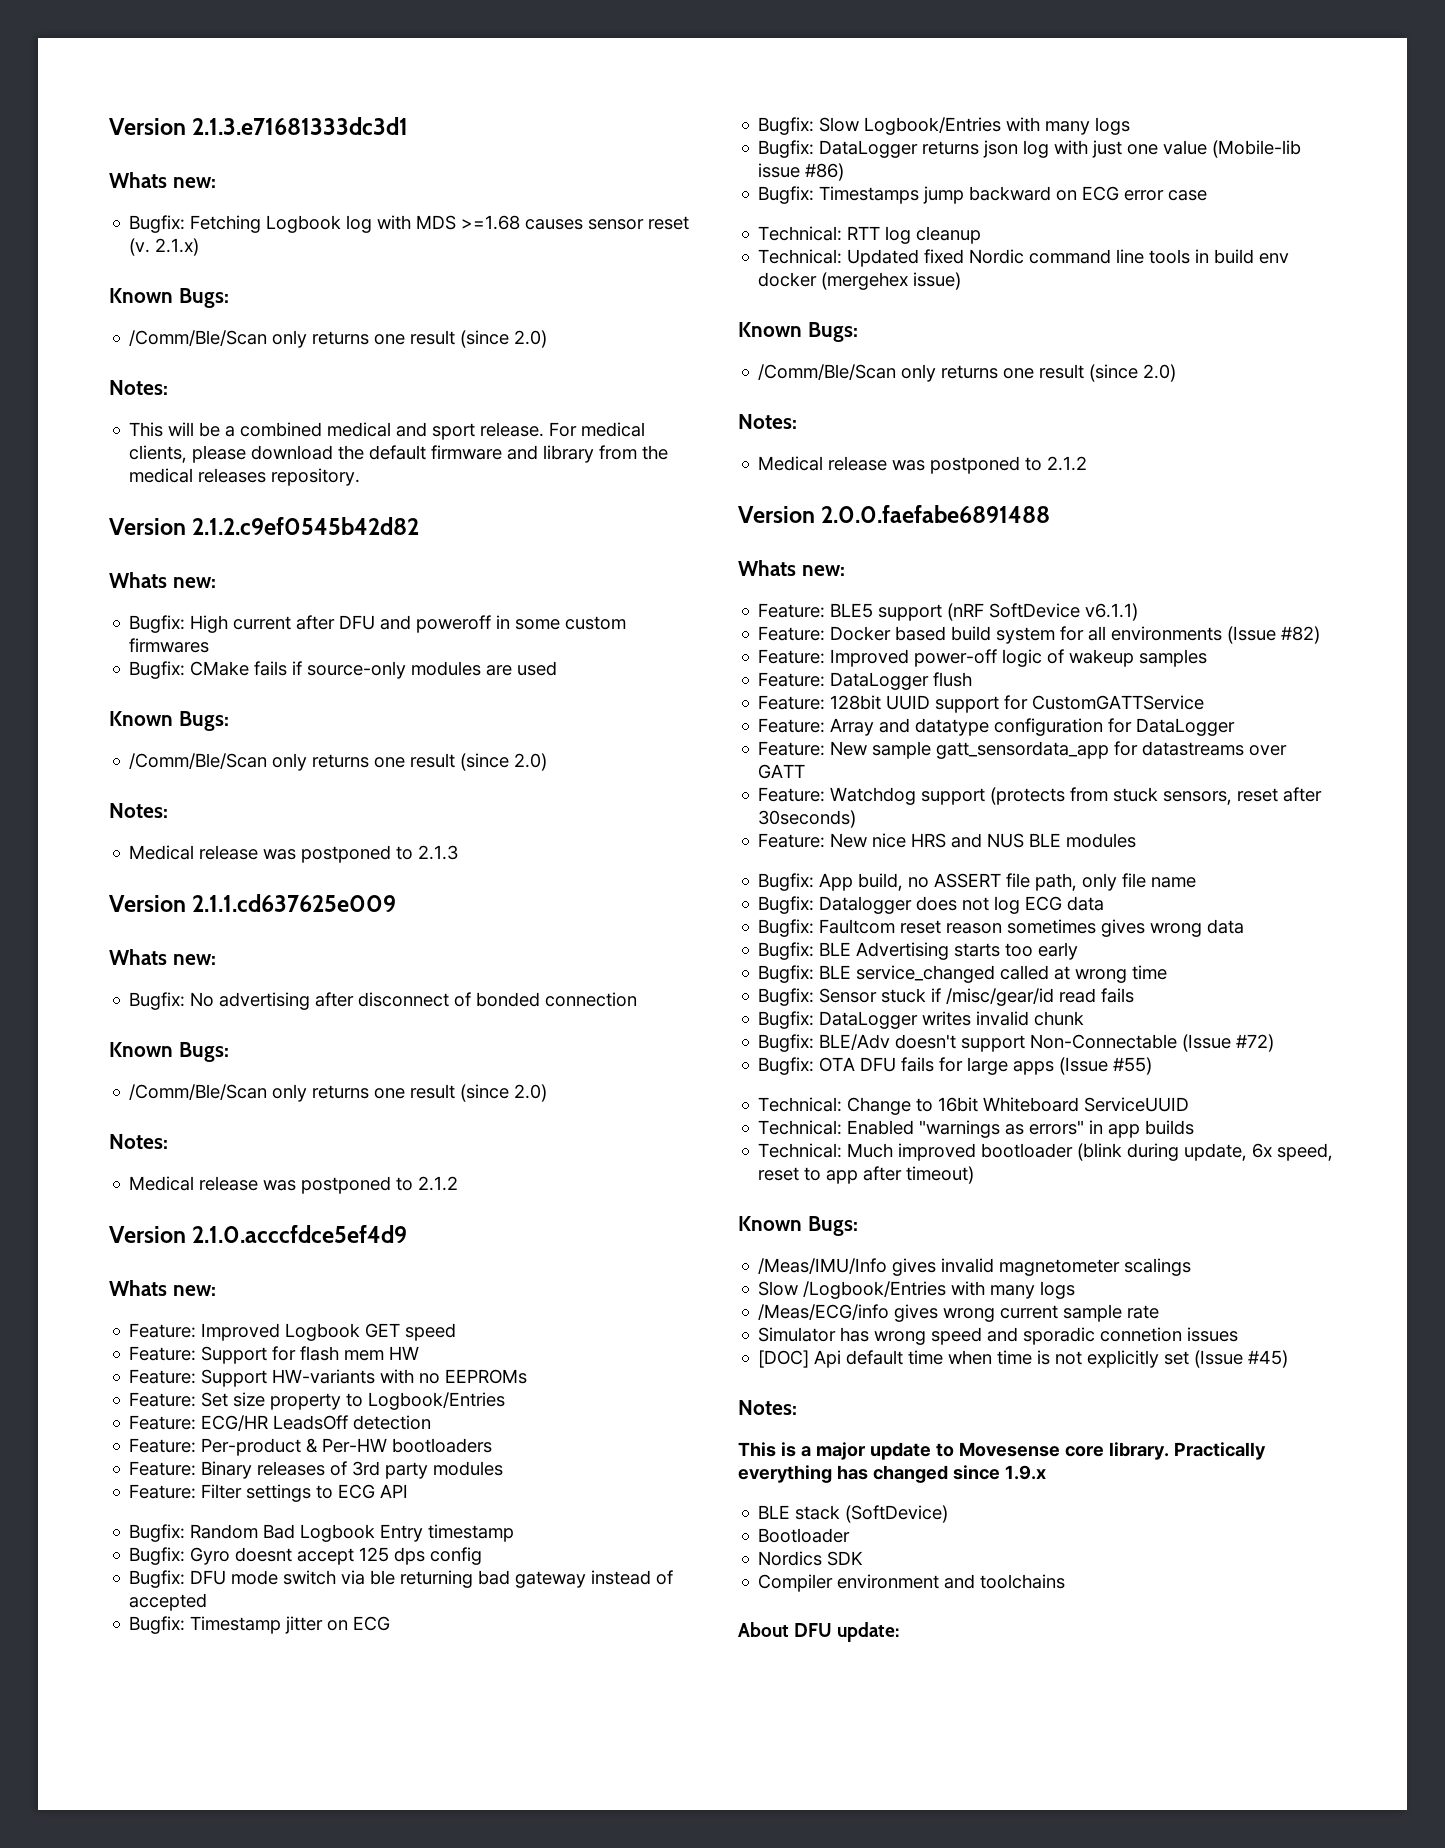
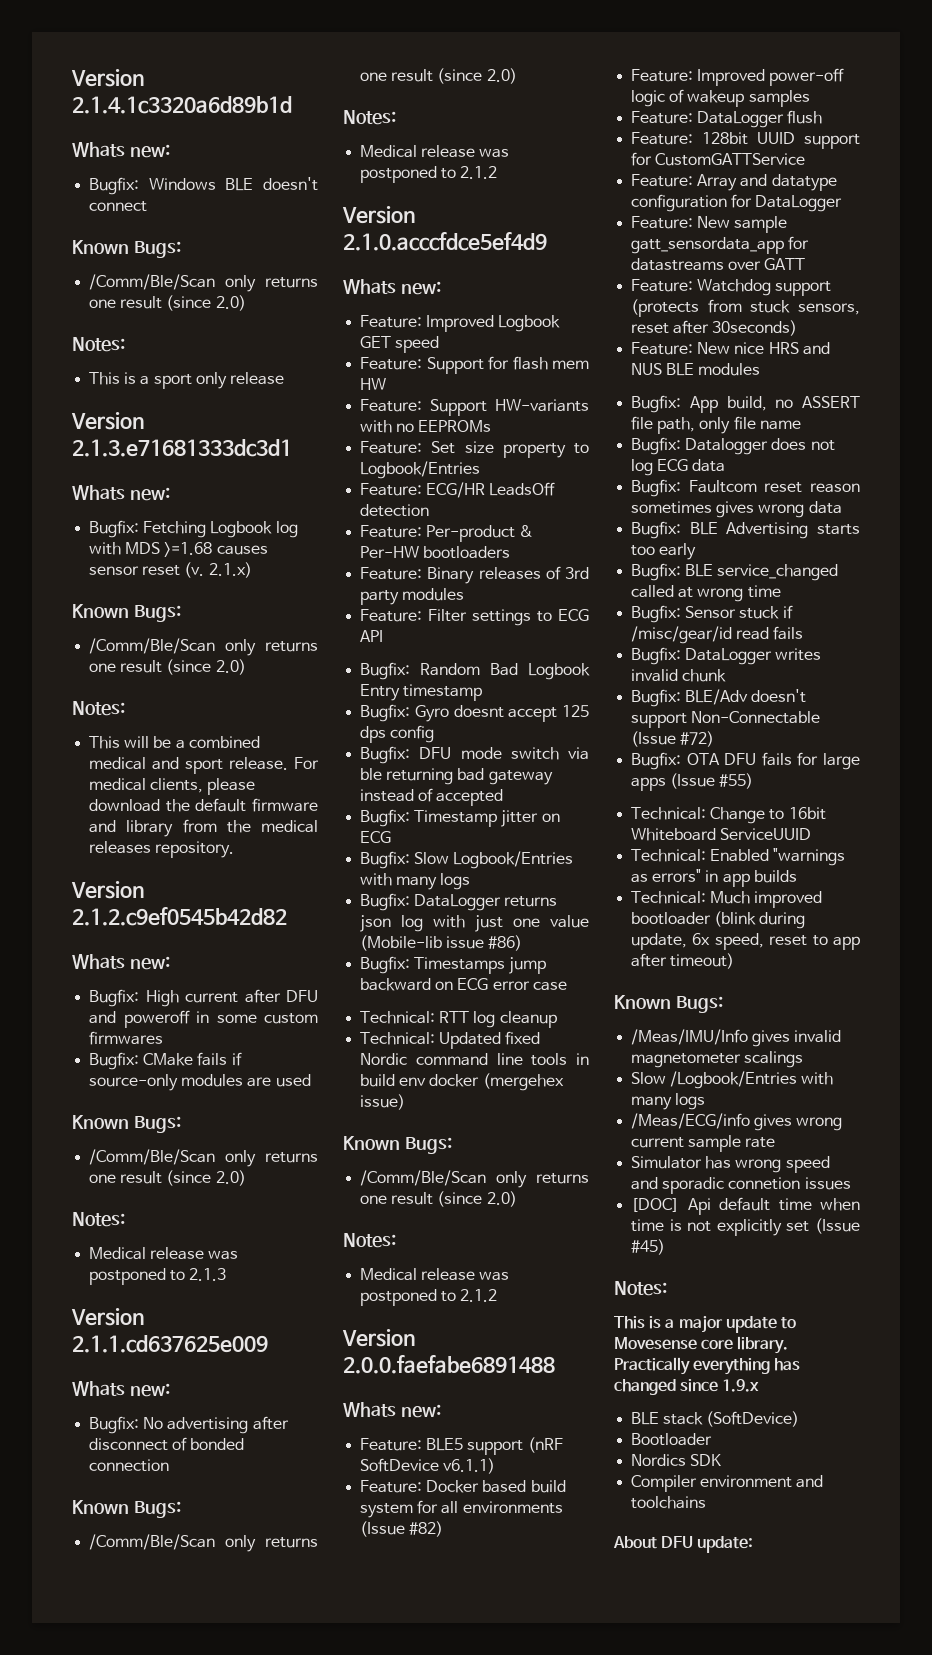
[109,118,186,135] Version -> [71,69,144,87] [72,96,292,114] [72,142,170,158] [89,177,318,195] [89,201,148,212] [72,240,181,258] [89,274,318,292] [89,295,246,311] [72,337,125,352] [89,372,284,389] [71,412,144,430] Version 2.1.4.1c3320a6d89b1d // Whats new: // Bugfix: Windows BLE doesn't connect // Known Bugs: // /Comm/Ble/Scan only returns one result (since 2.0) // Notes: // This is a sport only release // Version

